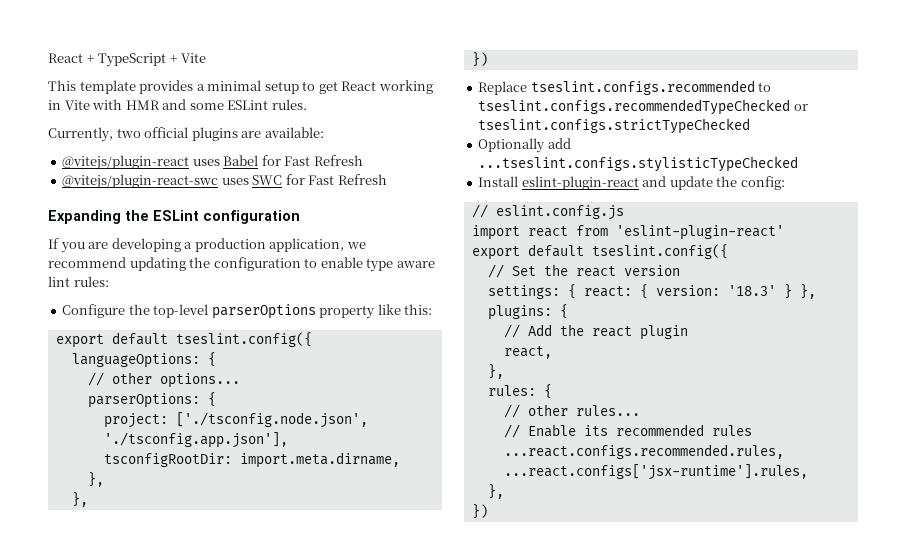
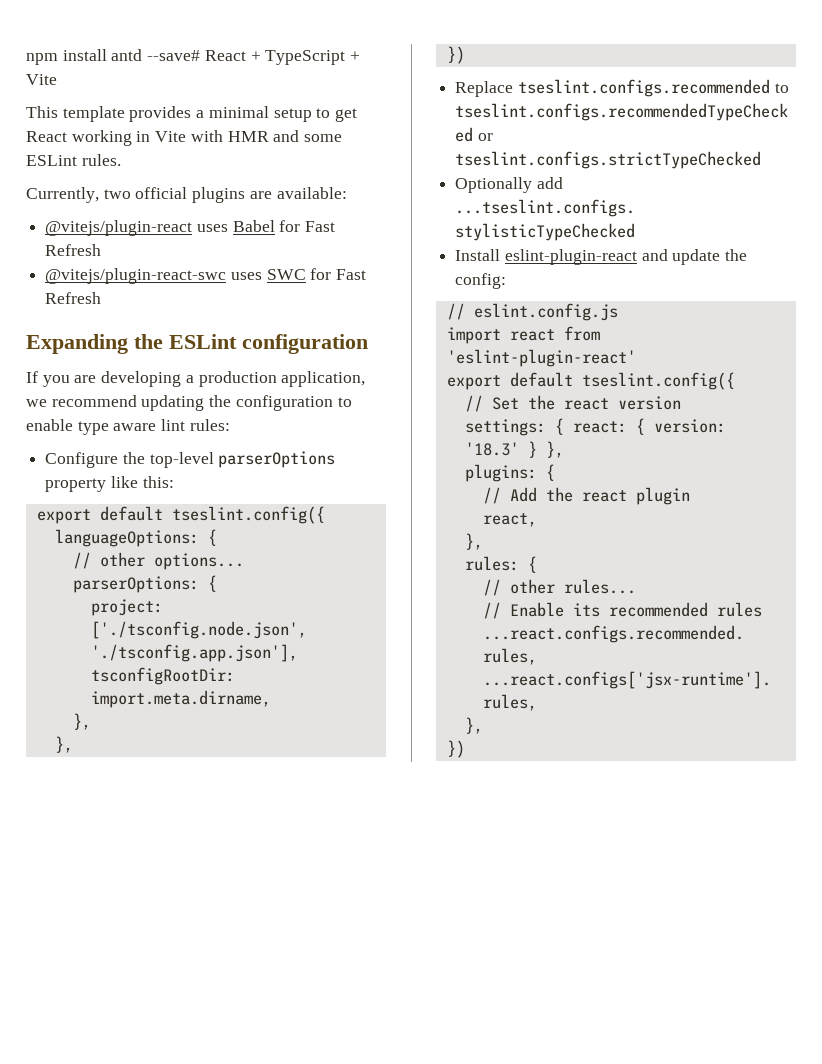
(48, 58) none -> [26,49,201,65] npm install antd --save#

